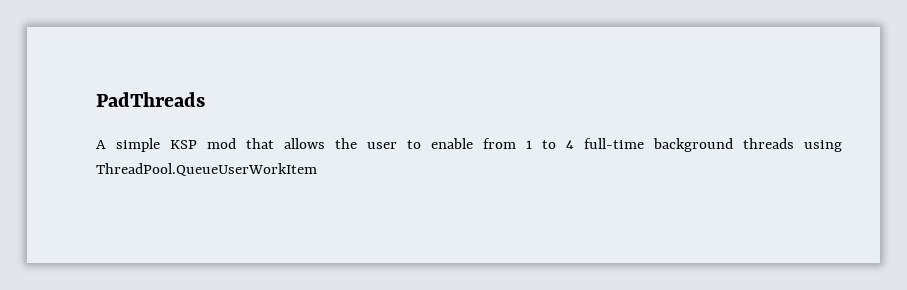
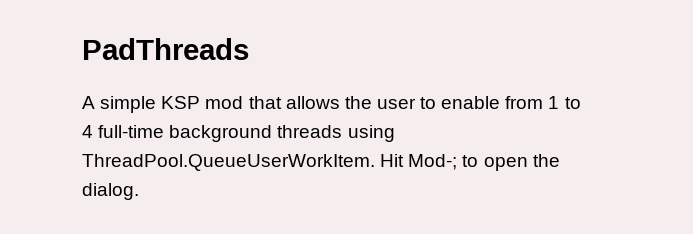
[96,163,317,176] ThreadPool.QueueUserWorkItem -> [82,154,560,171] [82,183,139,200] ThreadPool.QueueUserWorkItem. Hit Mod-; to open the dialog.

